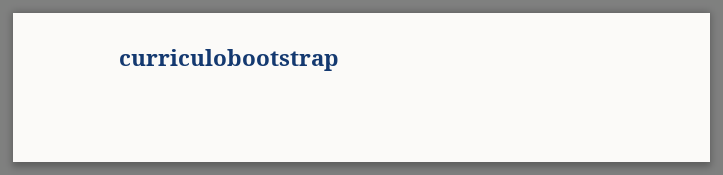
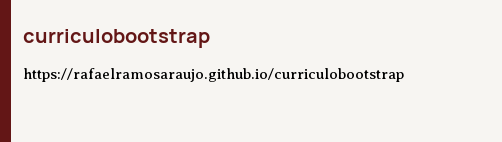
(339, 60) none -> [23,68,404,82] // https://rafaelramosaraujo.github.io/curriculobootstrap

